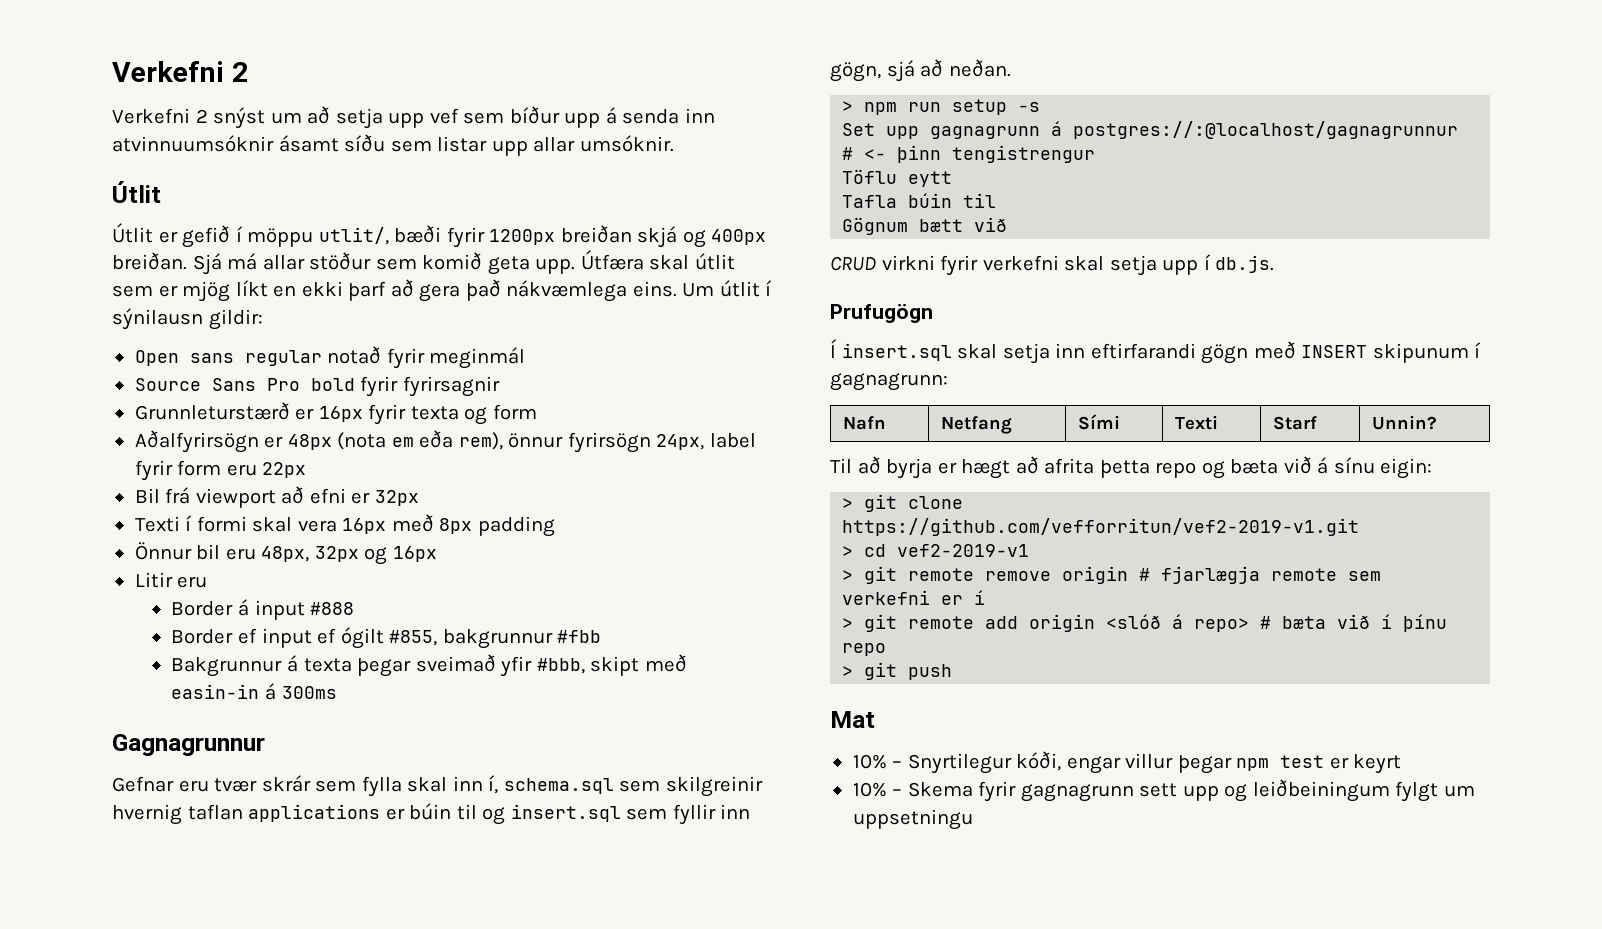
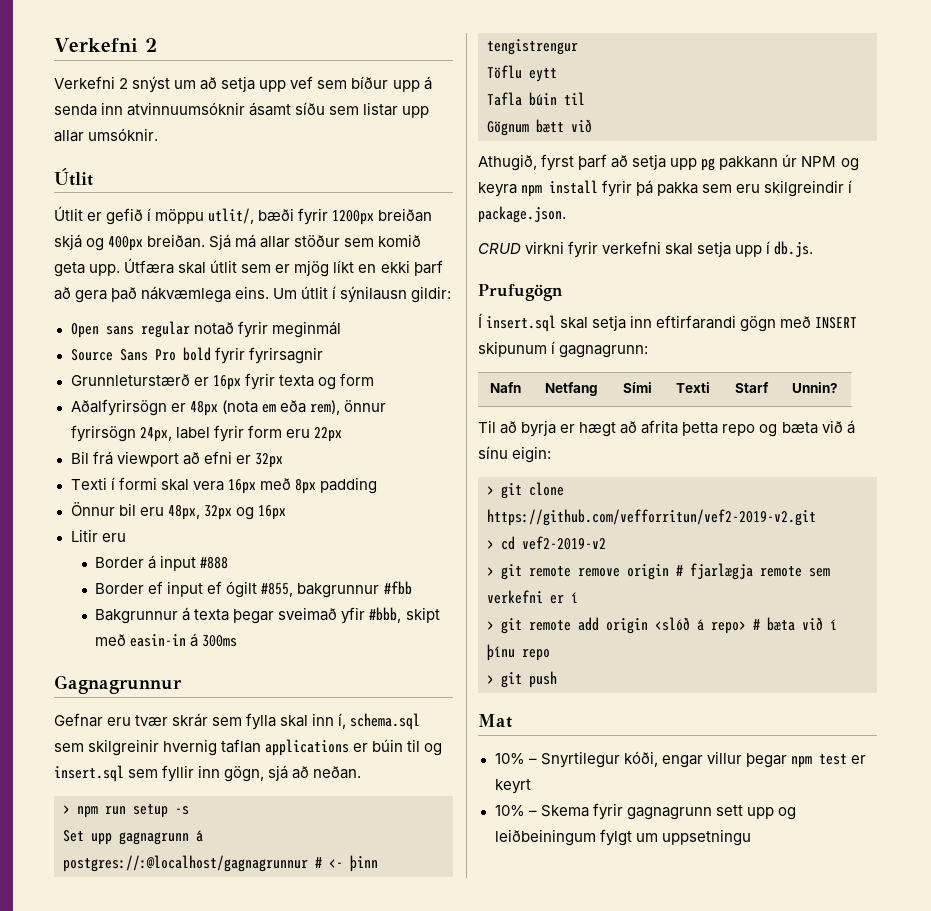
(1008, 224) none -> [478,154,859,171] [478,180,853,197] [478,206,566,223] // Athugið, fyrst þarf að setja upp pg pakkann úr NPM og keyra npm install fyrir þá pakka sem eru skilgreindir í package.json.
[842,518,1360,536] https://github.com/vefforritun/vef2-2019-v1.git -> [487,509,816,526] https://github.com/vefforritun/vef2-2019-v2.git
[897,544,1030,557] vef2-2019-v1 -> [522,536,606,550] vef2-2019-v2

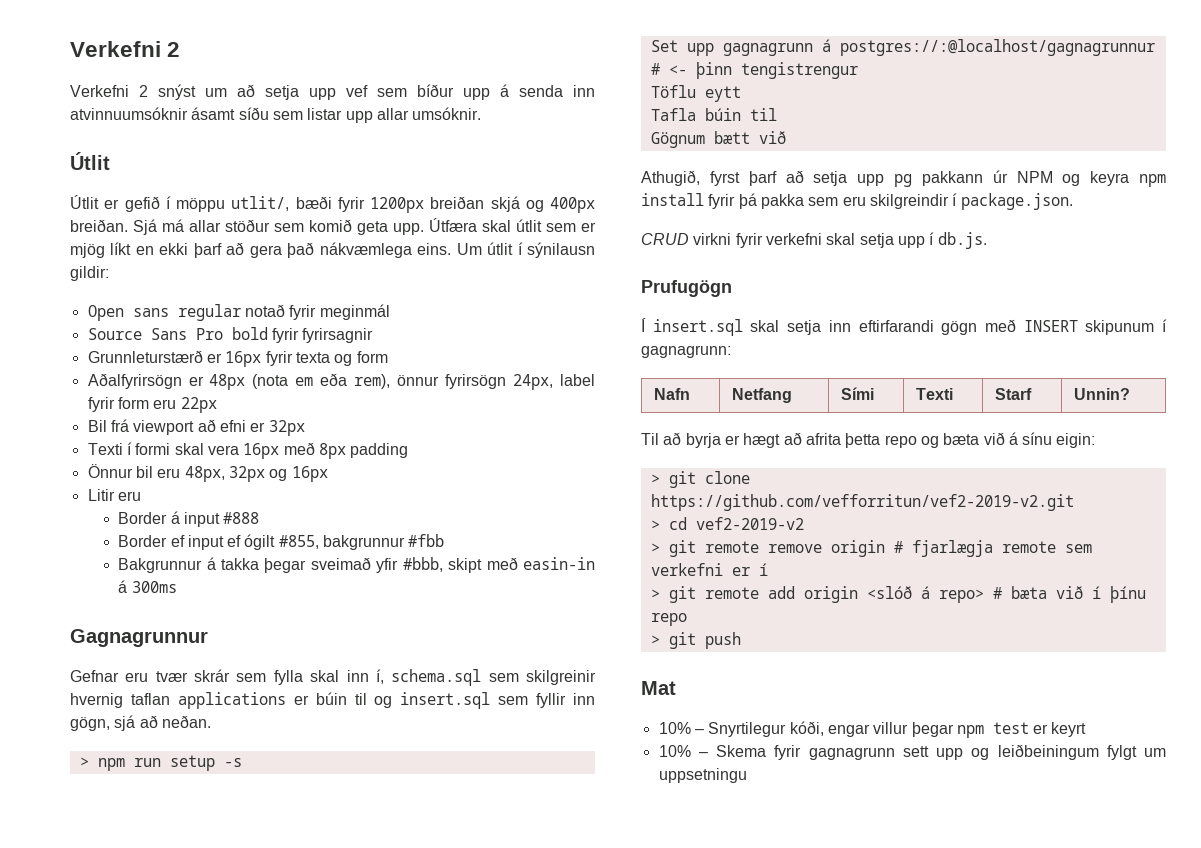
[194,609,230,621] texta -> [221,558,260,570] takka

